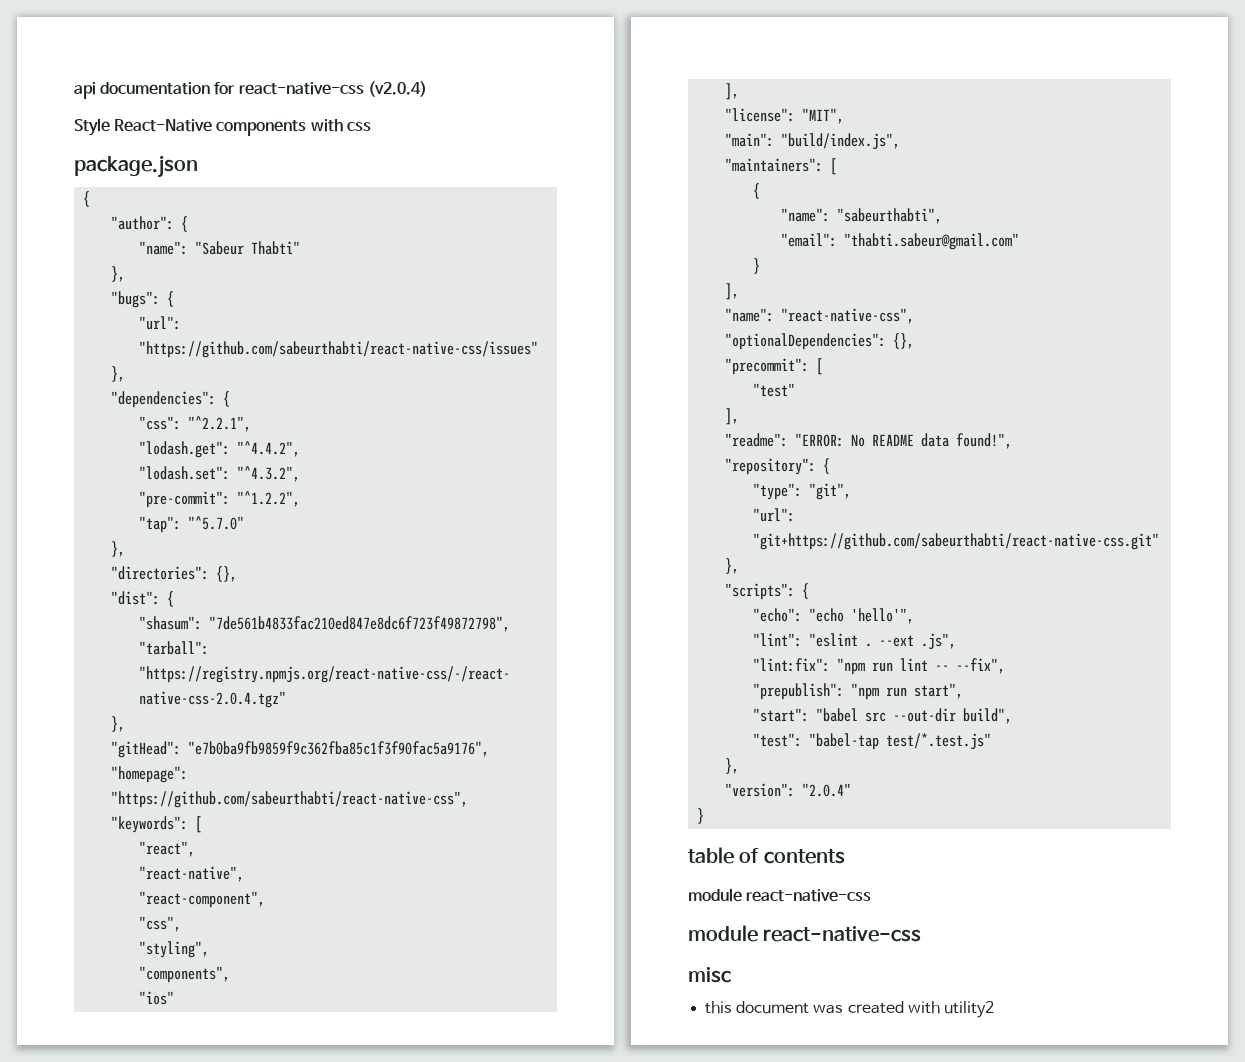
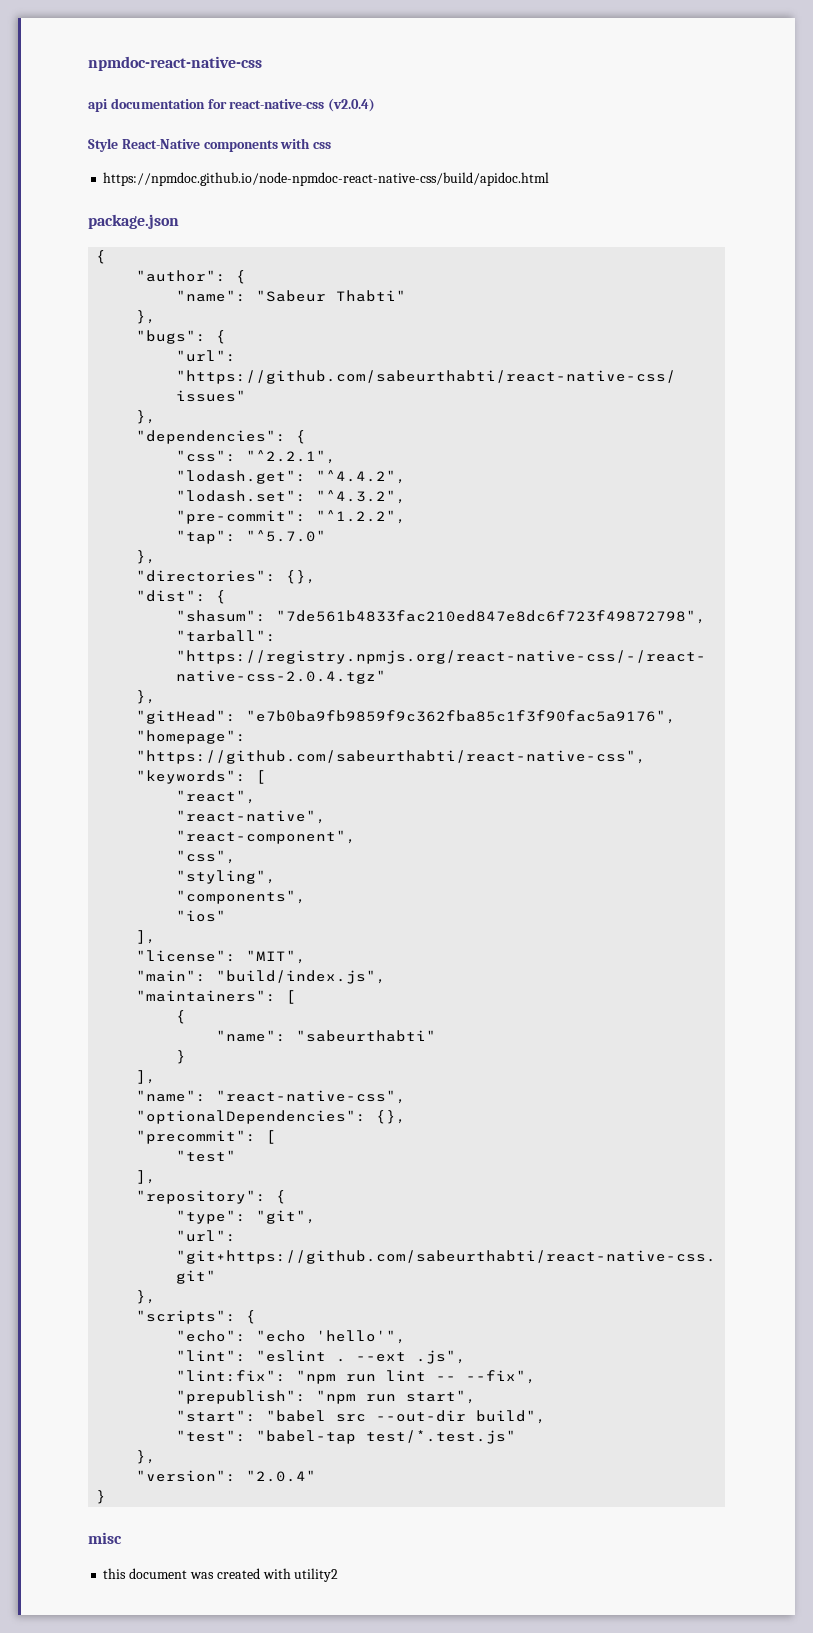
(74, 90) none -> [88,56,262,71] npmdoc-react-native-css //
(371, 126) none -> [103,172,550,186] // https://npmdoc.github.io/node-npmdoc-react-native-css/build/apidoc.html
[837,208,943,224] [781,233,1020,250] "sabeurthabti", // "email": "thabti.sabeur@gmail.com" -> [296,1030,437,1042] "sabeurthabti"
[725,433,1013,449] // "readme": "ERROR: No README data found!", -> (157, 1177) none
[688,847,845,864] [688,888,872,902] [688,925,922,942] // table of contents // module react-native-css // module react-native-css -> (107, 1497) none

